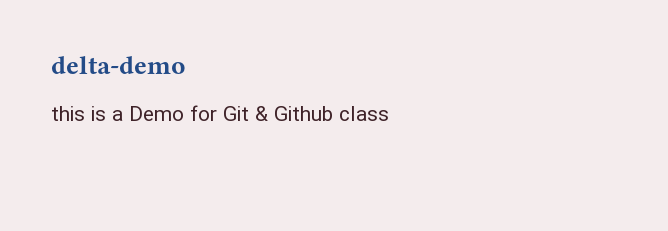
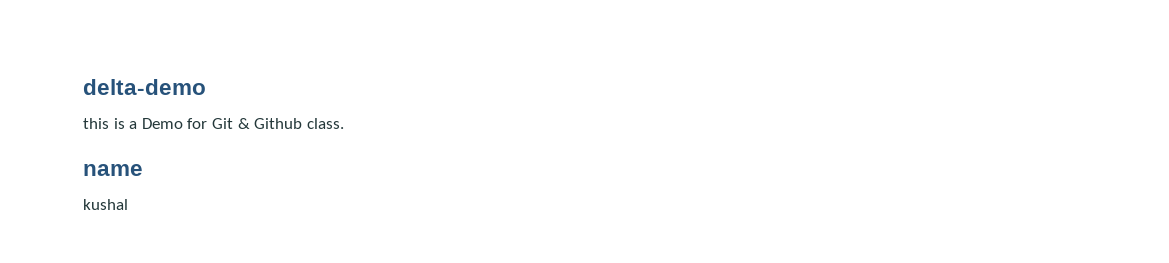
[339,106,389,121] class -> [306,118,344,129] [83,164,143,176] [83,199,128,210] class. // name // kushal

